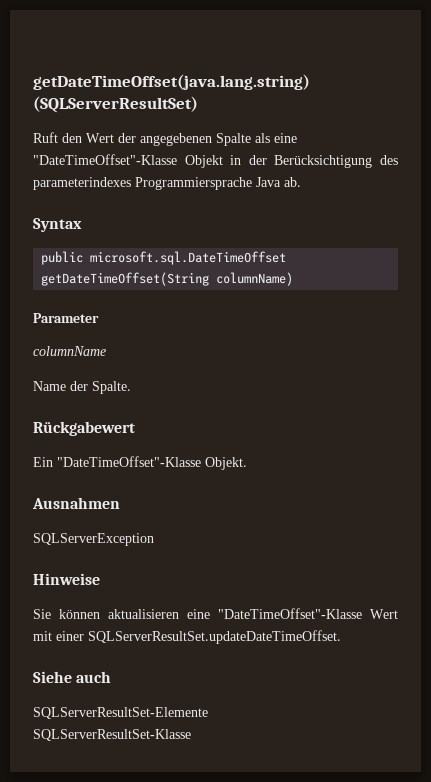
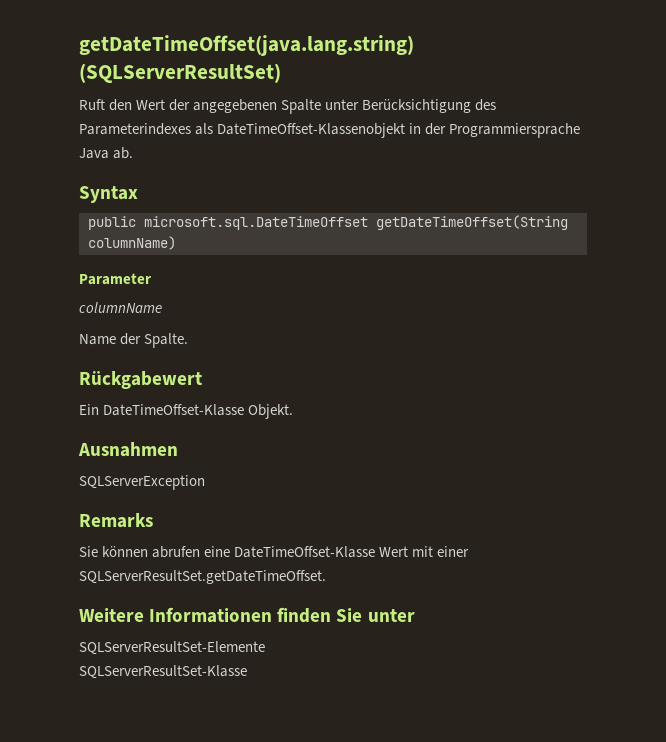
[255,133,297,143] [33,154,398,168] [33,177,131,190] als eine "DateTimeOffset"-Klasse Objekt in der Berücksichtigung des parameterindexes -> [325,99,497,113] [79,123,447,138] unter Berücksichtigung des Parameterindexes als DateTimeOffset-Klassenobjekt in der
[57,456,201,467] "DateTimeOffset"-Klasse -> [103,404,245,416] DateTimeOffset-Klasse
[33,573,100,585] Hinweise -> [79,513,153,528] Remarks
[108,608,398,619] [33,630,341,644] [33,671,112,683] aktualisieren eine "DateTimeOffset"-Klasse Wert mit einer SQLServerResultSet.updateDateTimeOffset. // Siehe auch -> [152,546,470,558] [79,570,326,584] [79,607,415,623] abrufen eine DateTimeOffset-Klasse Wert mit einer SQLServerResultSet.getDateTimeOffset. // Weitere Informationen finden Sie unter

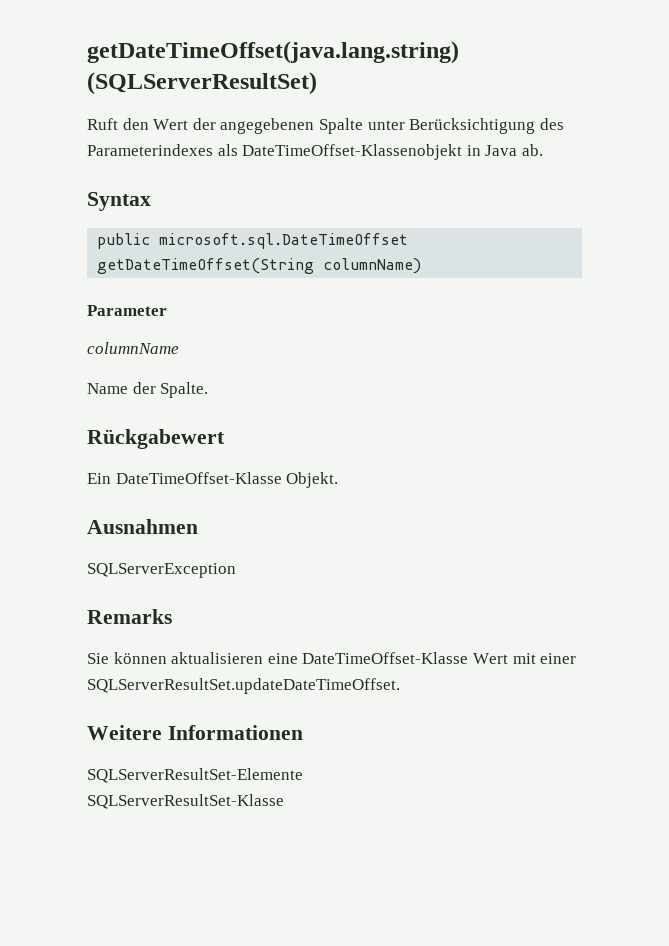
[425,123,581,138] der Programmiersprache -> (481, 150) none
[152,546,201,558] abrufen -> [171,652,264,664] aktualisieren
[79,570,326,584] SQLServerResultSet.getDateTimeOffset. -> [87,678,400,694] SQLServerResultSet.updateDateTimeOffset.
[277,607,415,623] finden Sie unter -> (303, 732) none

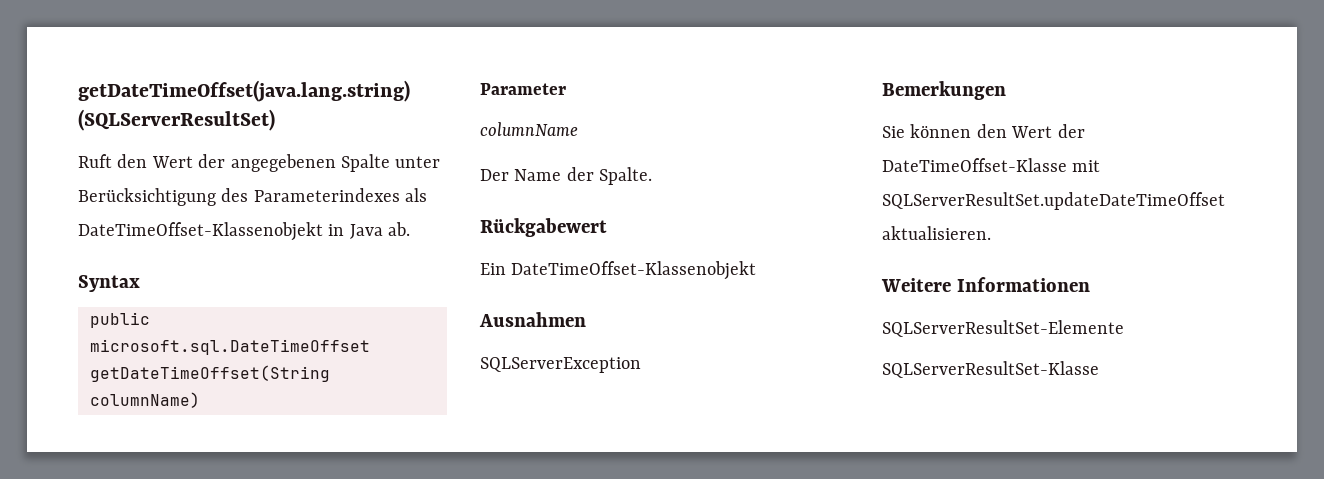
(179, 348) none -> [480,169,509,181] Der
[115,472,339,488] DateTimeOffset-Klasse Objekt. -> [511,261,757,280] DateTimeOffset-Klassenobjekt
[87,609,172,624] Remarks -> [882,81,1006,100] Bemerkungen
[171,652,577,664] [87,678,400,694] aktualisieren eine DateTimeOffset-Klasse Wert mit einer SQLServerResultSet.updateDateTimeOffset. -> [976,124,1085,138] [882,158,1101,172] [882,192,1225,210] [882,226,991,240] den Wert der DateTimeOffset-Klasse mit SQLServerResultSet.updateDateTimeOffset aktualisieren.

